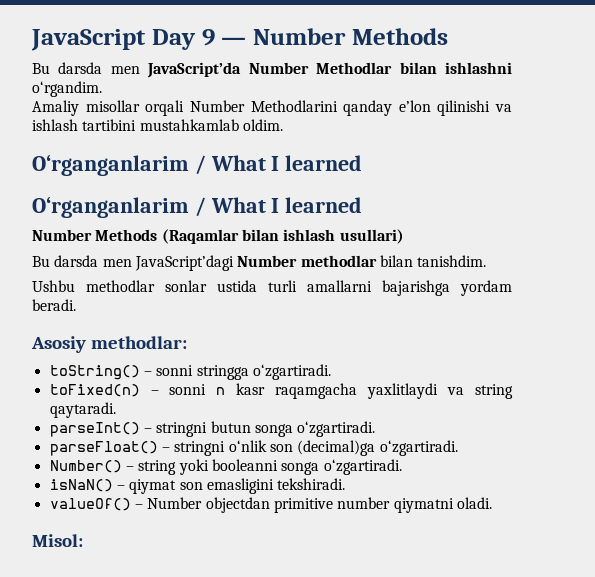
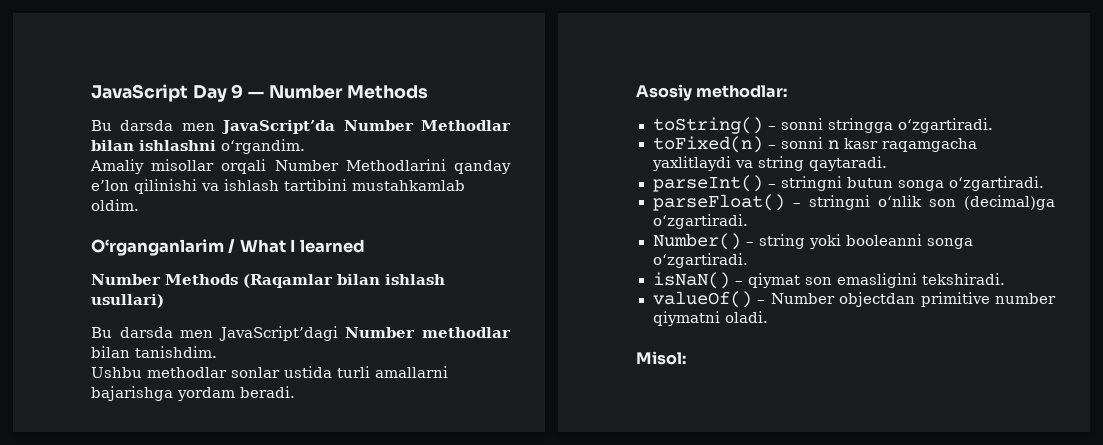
[32,196,363,218] // O‘rganganlarim / What I learned -> (365, 246) none

